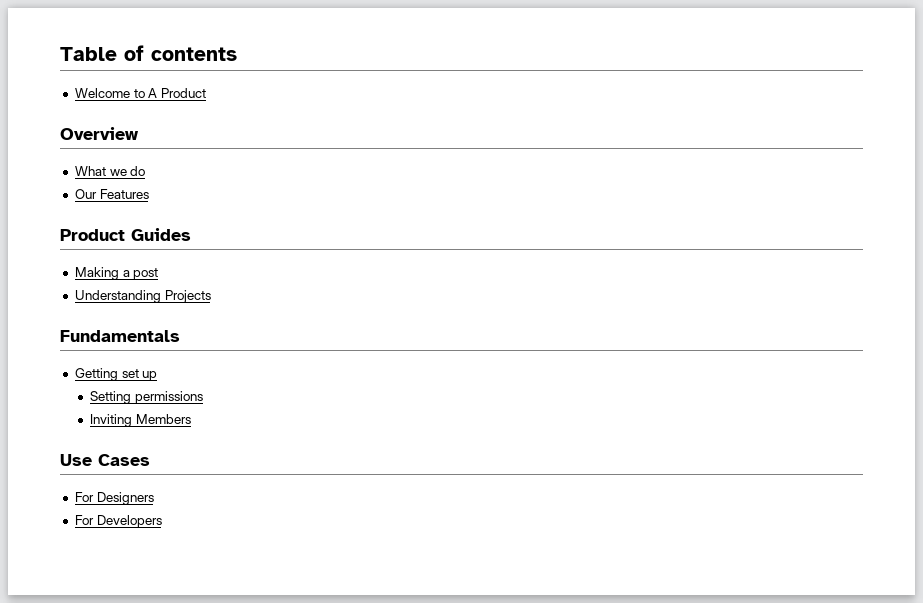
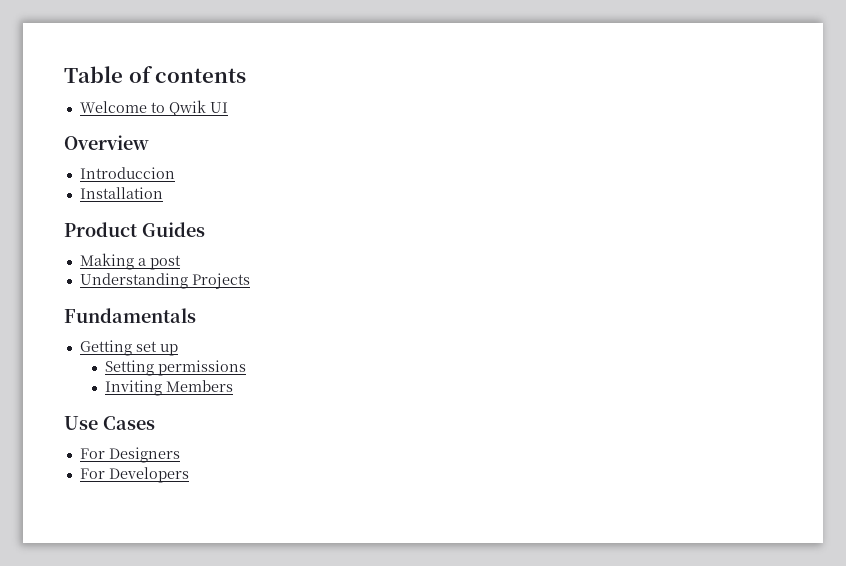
[148,88,206,98] A Product -> [168,100,228,116] Qwik UI
[74,166,146,176] [74,189,149,199] What we do // Our Features -> [79,167,175,179] [79,187,163,199] Introduccion // Installation

